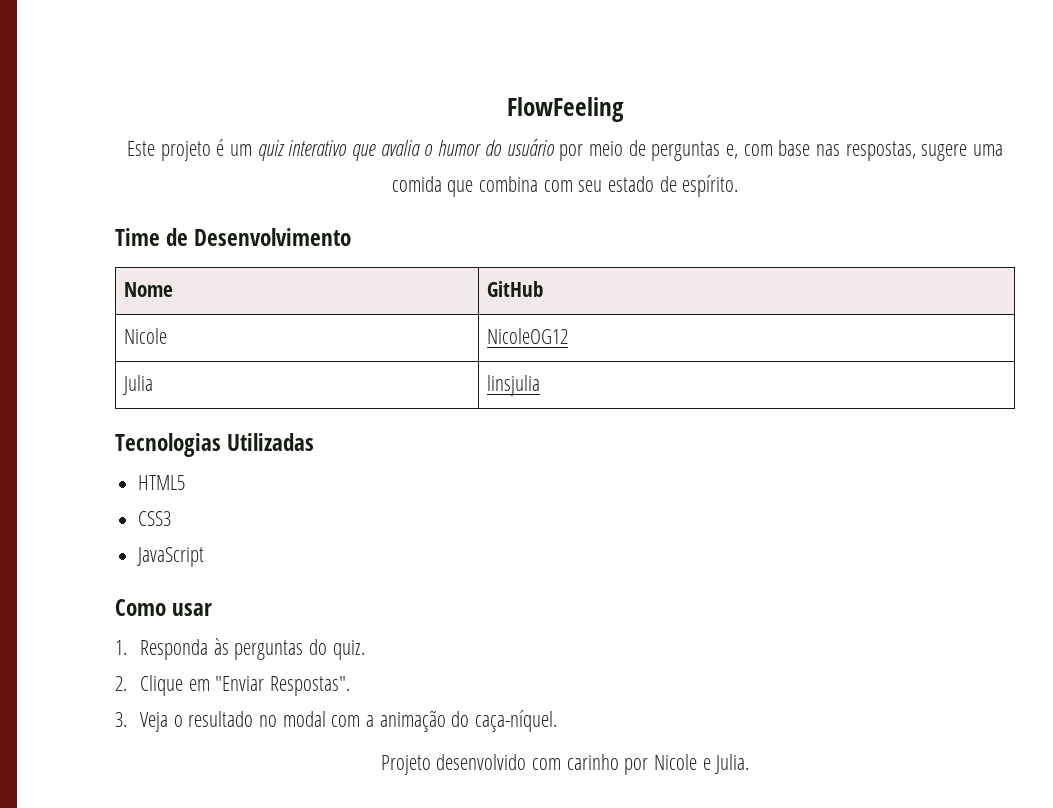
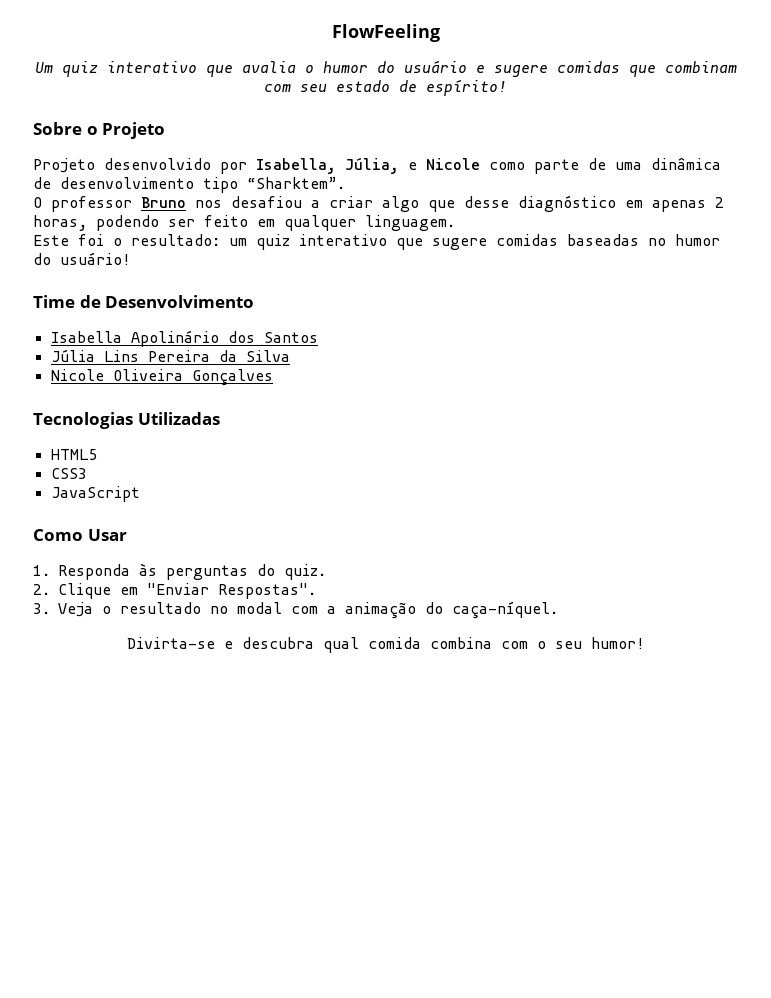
[127,139,253,161] Este projeto é um -> [34,62,53,73] Um
[559,140,1003,161] [391,175,739,197] [115,228,352,246] [123,282,173,297] [486,281,543,297] [123,328,167,344] [486,328,568,344] [122,375,153,395] [486,375,540,396] por meio de perguntas e, com base nas respostas, sugere uma comida que combina com seu estado de espírito. // Time de Desenvolvimento // Nome | GitHub // Nicole | NicoleOG12 // Julia | linsjulia -> [475,61,737,77] [264,79,507,96] [33,122,166,139] [33,157,721,174] [33,177,345,193] [33,195,724,212] [33,215,455,231] [33,234,720,250] [33,252,131,265] [33,295,255,308] [50,330,318,347] [50,349,290,362] [50,369,273,386] e sugere comidas que combinam com seu estado de espírito! // Sobre o Projeto // Projeto desenvolvido por Isabella, Júlia, e Nicole como parte de uma dinâmica de desenvolvimento tipo “Sharktem”. // O professor Bruno nos desafiou a criar algo que desse diagnóstico em apenas 2 horas, podendo ser feito em qualquer linguagem. // Este foi o resultado: um quiz interativo que sugere comidas baseadas no humor do usuário! // Time de Desenvolvimento // Isabella Apolinário dos Santos // Júlia Lins Pereira da Silva // Nicole Oliveira Gonçalves
[172,603,213,616] usar -> [87,529,127,541] Usar
[380,754,750,775] Projeto desenvolvido com carinho por Nicole e Julia. -> [126,637,645,653] Divirta-se e descubra qual comida combina com o seu humor!

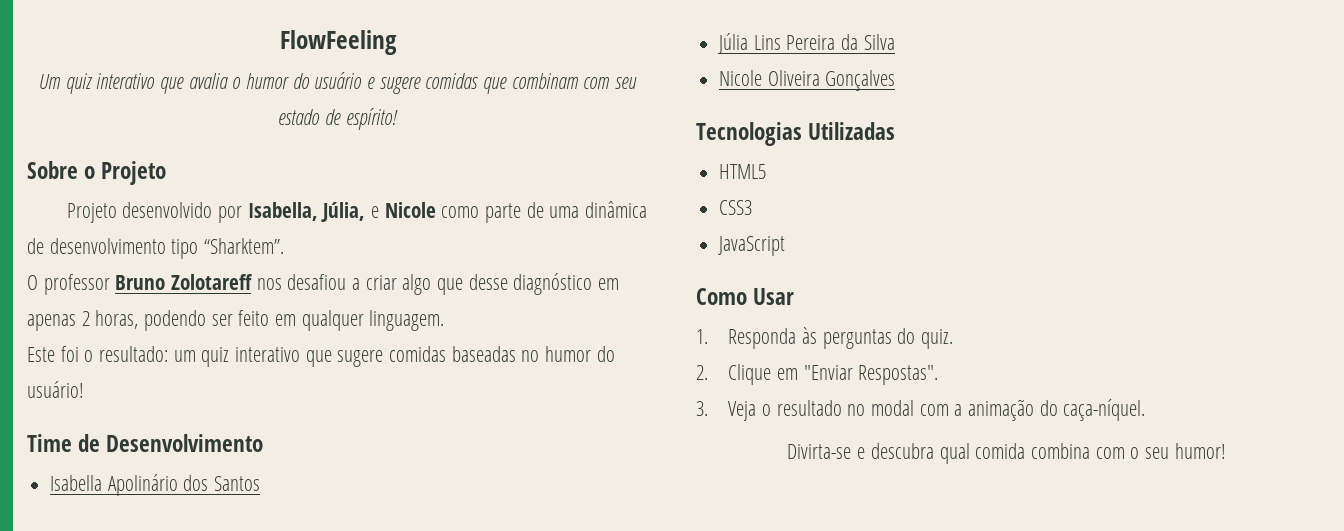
(186, 202) none -> [171,274,254,290] Zolotareff

